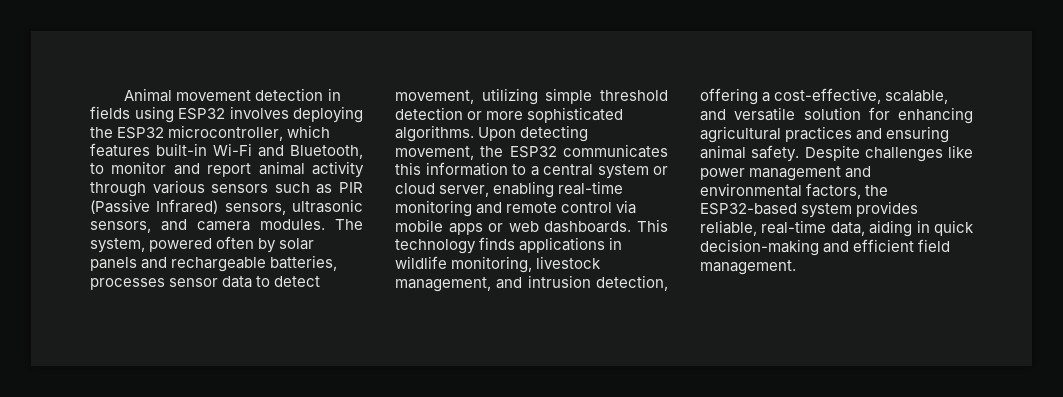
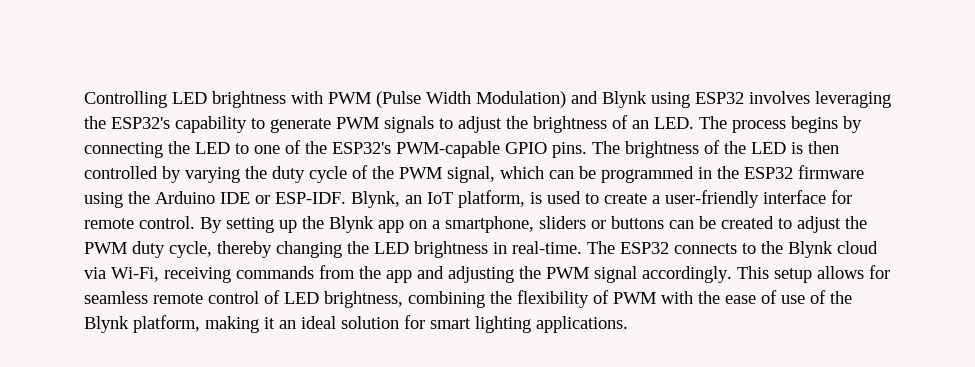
[124,88,341,102] [90,106,363,123] [90,125,331,141] [90,143,363,159] [90,161,364,178] [90,180,363,197] [90,199,363,215] [90,219,363,233] [90,236,315,253] [90,255,338,272] [90,276,321,290] [395,88,668,105] [395,107,624,123] [395,125,589,142] [395,144,668,160] [395,162,668,179] [395,181,624,198] [395,200,637,217] [395,219,668,235] [395,237,623,254] [395,256,602,273] [395,275,668,292] [700,88,949,105] [700,107,973,124] [700,126,950,143] [700,145,973,162] [700,166,872,181] [700,183,889,199] [700,201,919,218] [700,220,974,237] [700,239,951,256] [700,260,796,275] Animal movement detection in fields using ESP32 involves deploying the ESP32 microcontroller, which features built-in Wi-Fi and Bluetooth, to monitor and report animal activity through various sensors such as PIR (Passive Infrared) sensors, ultrasonic sensors, and camera modules. The system, powered often by solar panels and rechargeable batteries, processes sensor data to detect movement, utilizing simple threshold detection or more sophisticated algorithms. Upon detecting movement, the ESP32 communicates this information to a central system or cloud server, enabling real-time monitoring and remote control via mobile apps or web dashboards. This technology finds applications in wildlife monitoring, livestock management, and intrusion detection, offering a cost-effective, scalable, and versatile solution for enhancing agricultural practices and ensuring animal safety. Despite challenges like power management and environmental factors, the ESP32-based system provides reliable, real-time data, aiding in quick decision-making and efficient field management. -> [84,91,891,108] [84,115,862,133] [84,140,839,158] [84,165,864,183] [84,190,852,208] [84,216,867,233] [84,241,878,258] [84,265,890,283] [84,290,852,308] [84,315,628,333] Controlling LED brightness with PWM (Pulse Width Modulation) and Blynk using ESP32 involves leveraging the ESP32's capability to generate PWM signals to adjust the brightness of an LED. The process begins by connecting the LED to one of the ESP32's PWM-capable GPIO pins. The brightness of the LED is then controlled by varying the duty cycle of the PWM signal, which can be programmed in the ESP32 firmware using the Arduino IDE or ESP-IDF. Blynk, an IoT platform, is used to create a user-friendly interface for remote control. By setting up the Blynk app on a smartphone, sliders or buttons can be created to adjust the PWM duty cycle, thereby changing the LED brightness in real-time. The ESP32 connects to the Blynk cloud via Wi-Fi, receiving commands from the app and adjusting the PWM signal accordingly. This setup allows for seamless remote control of LED brightness, combining the flexibility of PWM with the ease of use of the Blynk platform, making it an ideal solution for smart lighting applications.

